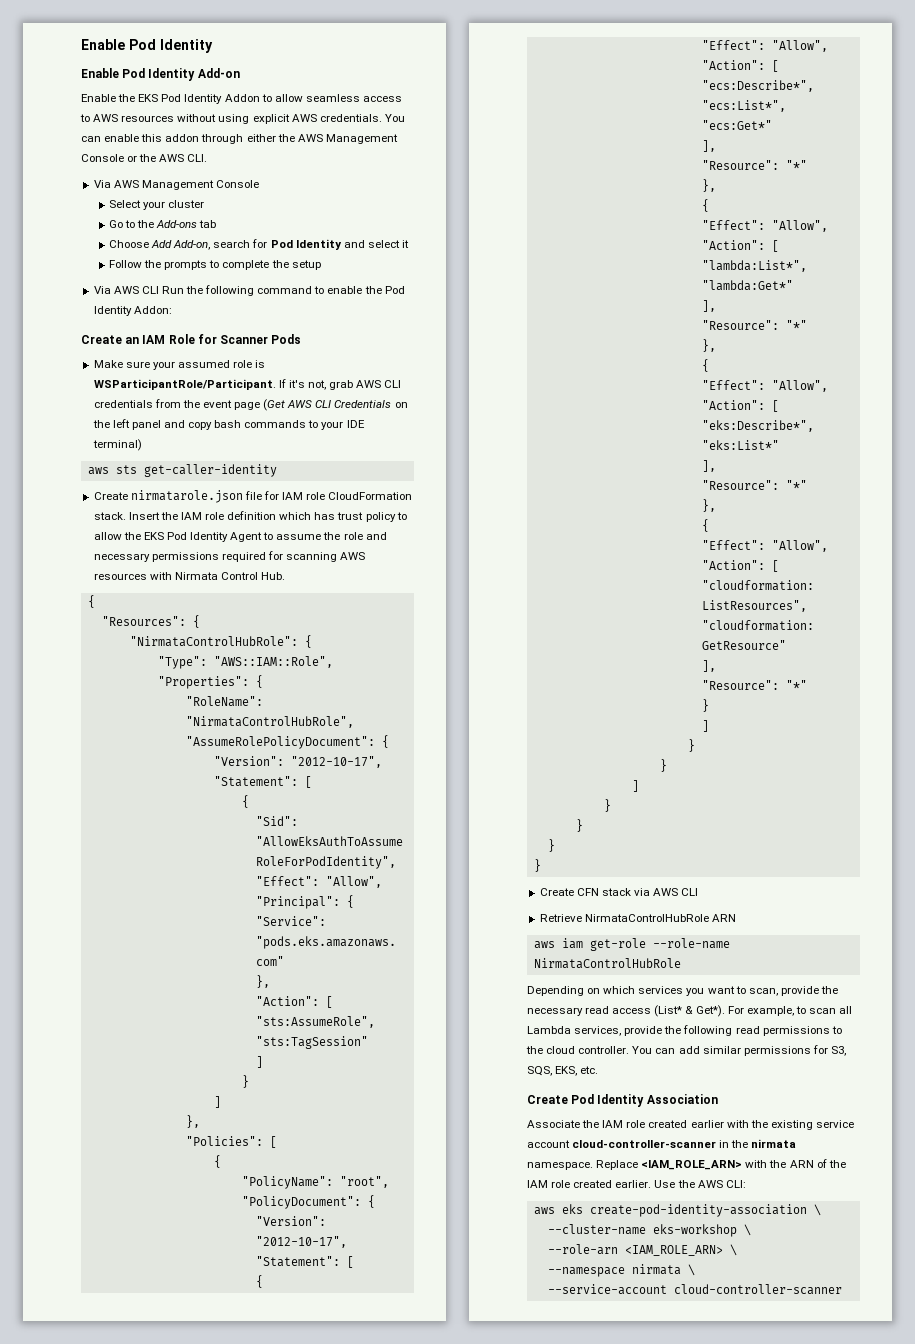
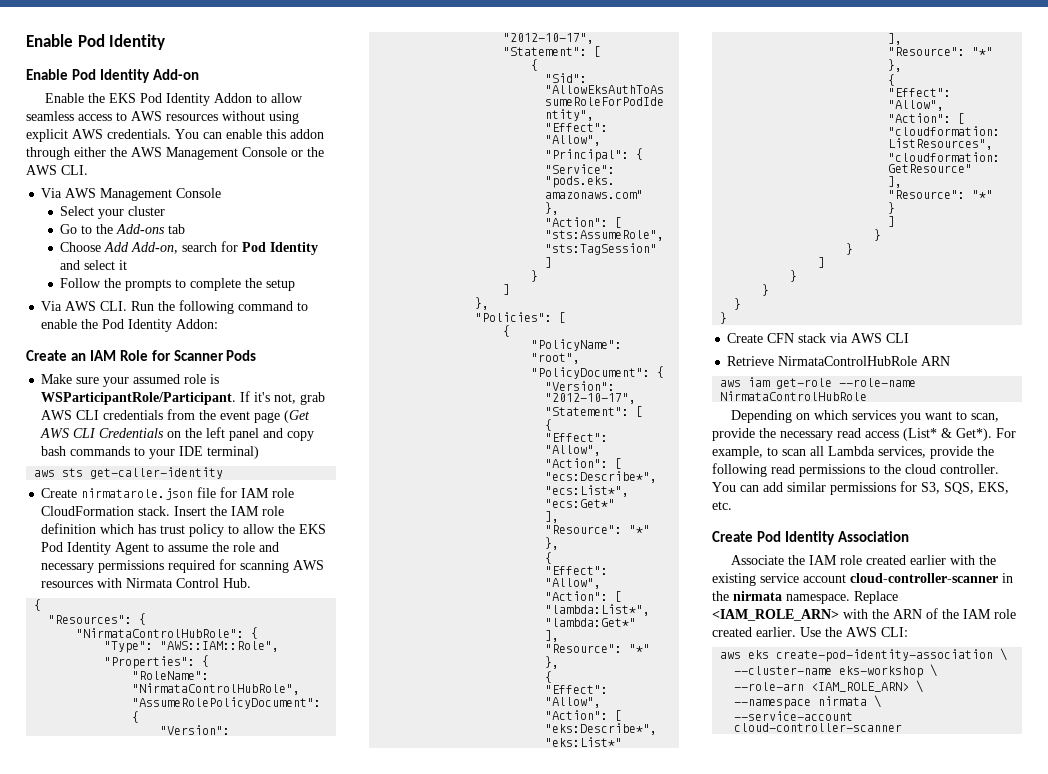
[141,286,159,294] CLI -> [100,301,128,311] CLI.

